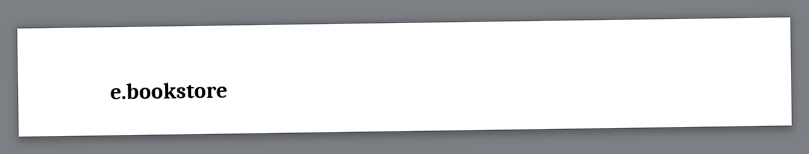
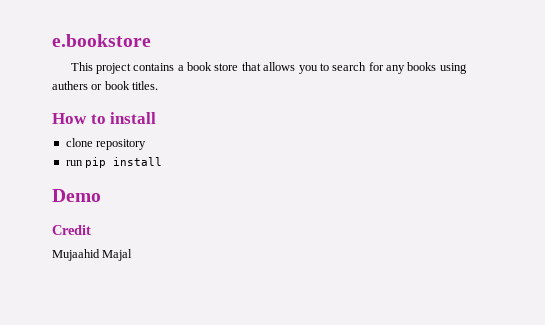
(228, 90) none -> [70,62,467,74] [52,81,159,90] [52,112,157,124] [65,138,147,150] [65,157,163,168] [52,189,101,202] [52,225,91,235] [52,249,133,261] // This project contains a book store that allows you to search for any books using authers or book titles. // How to install // clone repository // run pip install // Demo // Credit // Mujaahid Majal

